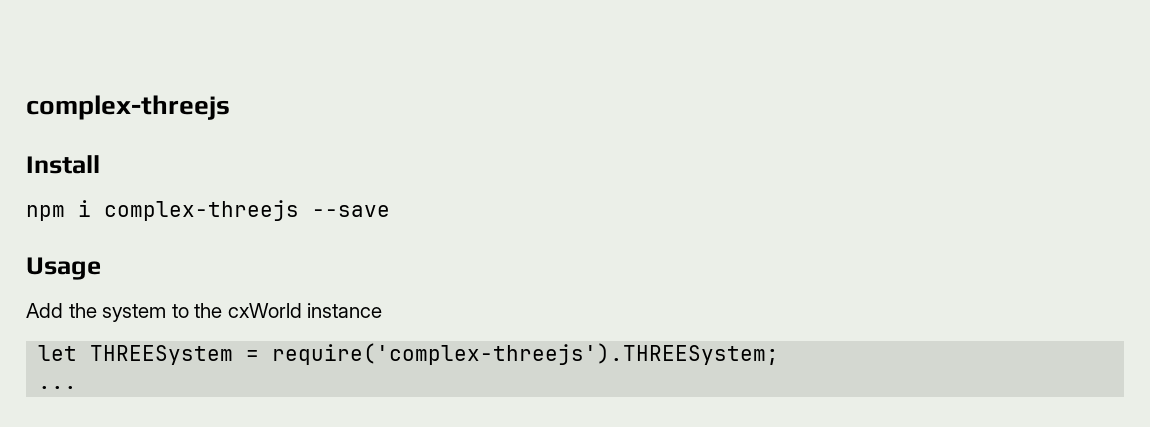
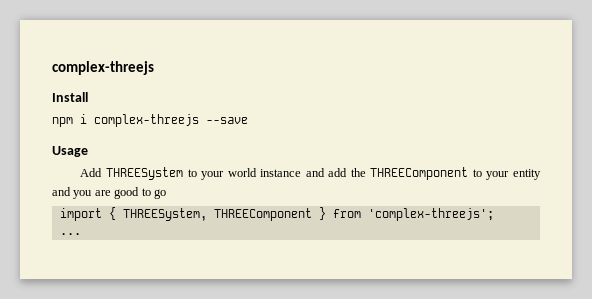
[68,303,383,322] [38,343,780,365] the system to the cxWorld instance // let THREESystem = require('complex-threejs').THREESystem; -> [106,167,541,180] [52,187,166,199] [59,207,494,221] THREESystem to your world instance and add the THREEComponent to your entity and you are good to go // import { THREESystem, THREEComponent } from 'complex-threejs';

